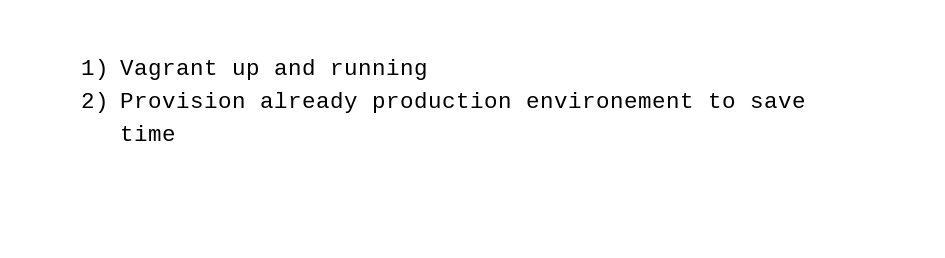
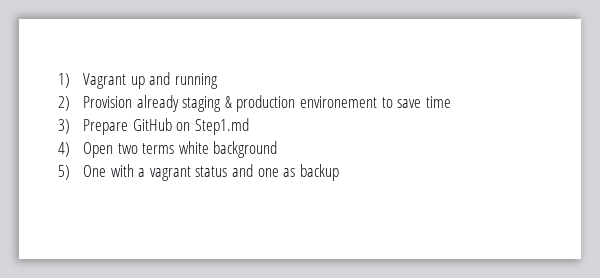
(359, 102) none -> [182,96,232,112] staging &
(177, 133) none -> [58,118,249,135] [58,141,278,158] [58,164,339,181] // 3) Prepare GitHub on Step1.md // 4) Open two terms white background // 5) One with a vagrant status and one as backup

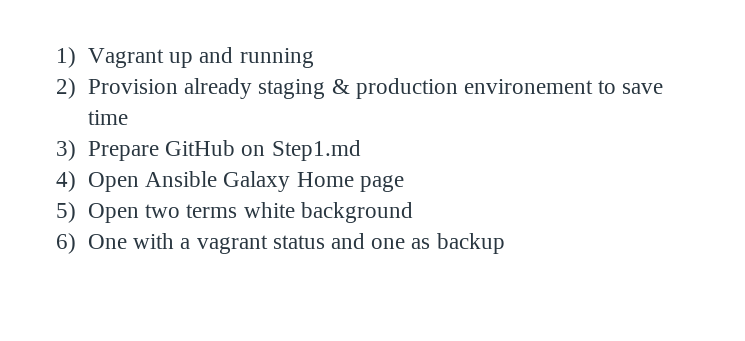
(114, 150) none -> [145,171,404,192] [56,202,139,223] Ansible Galaxy Home page // 5) Open
[58,165,70,180] 5) -> [56,233,76,254] 6)

